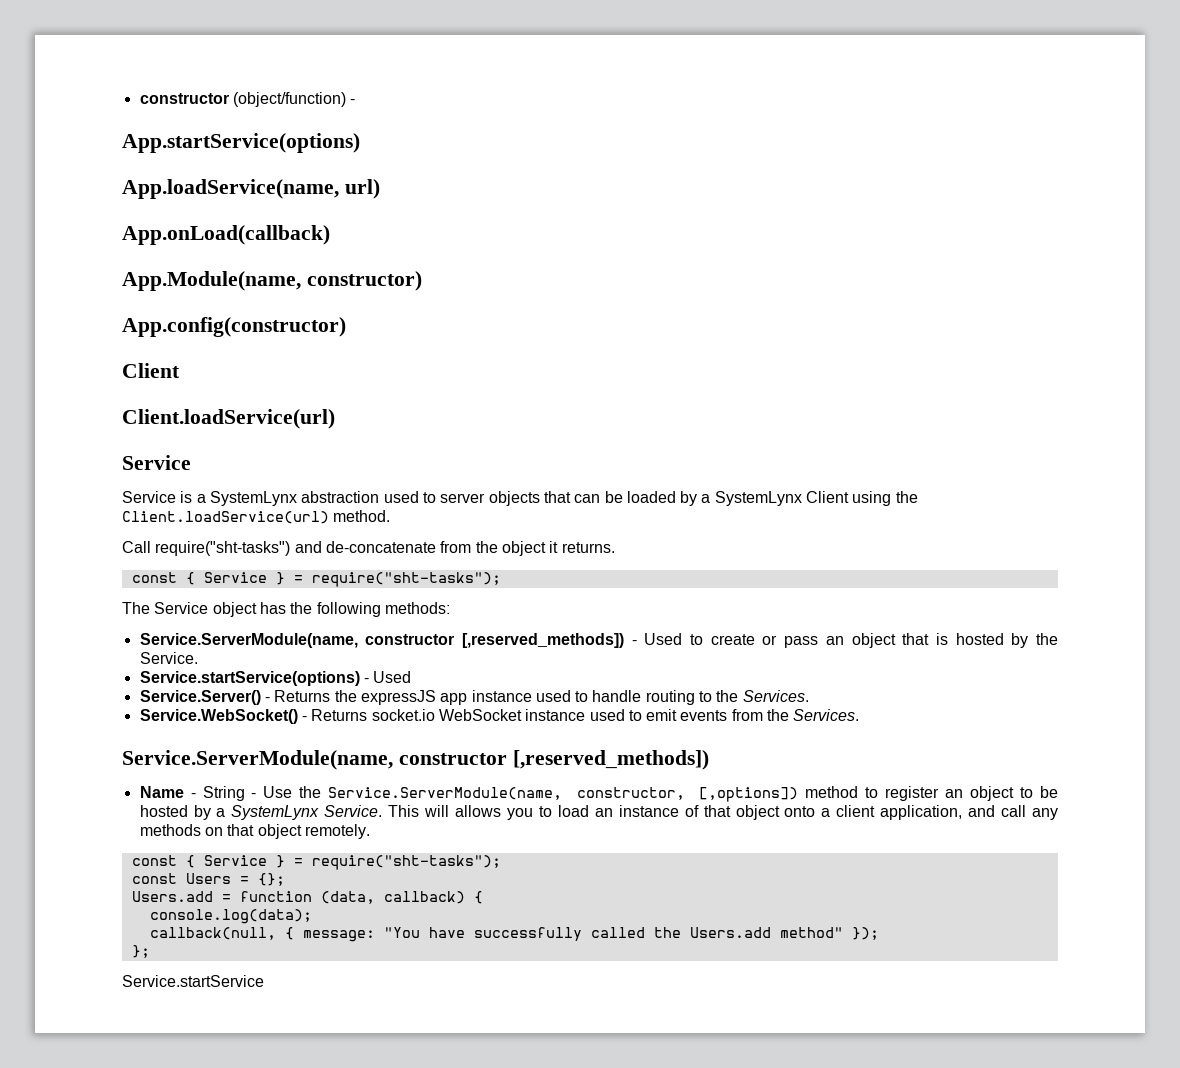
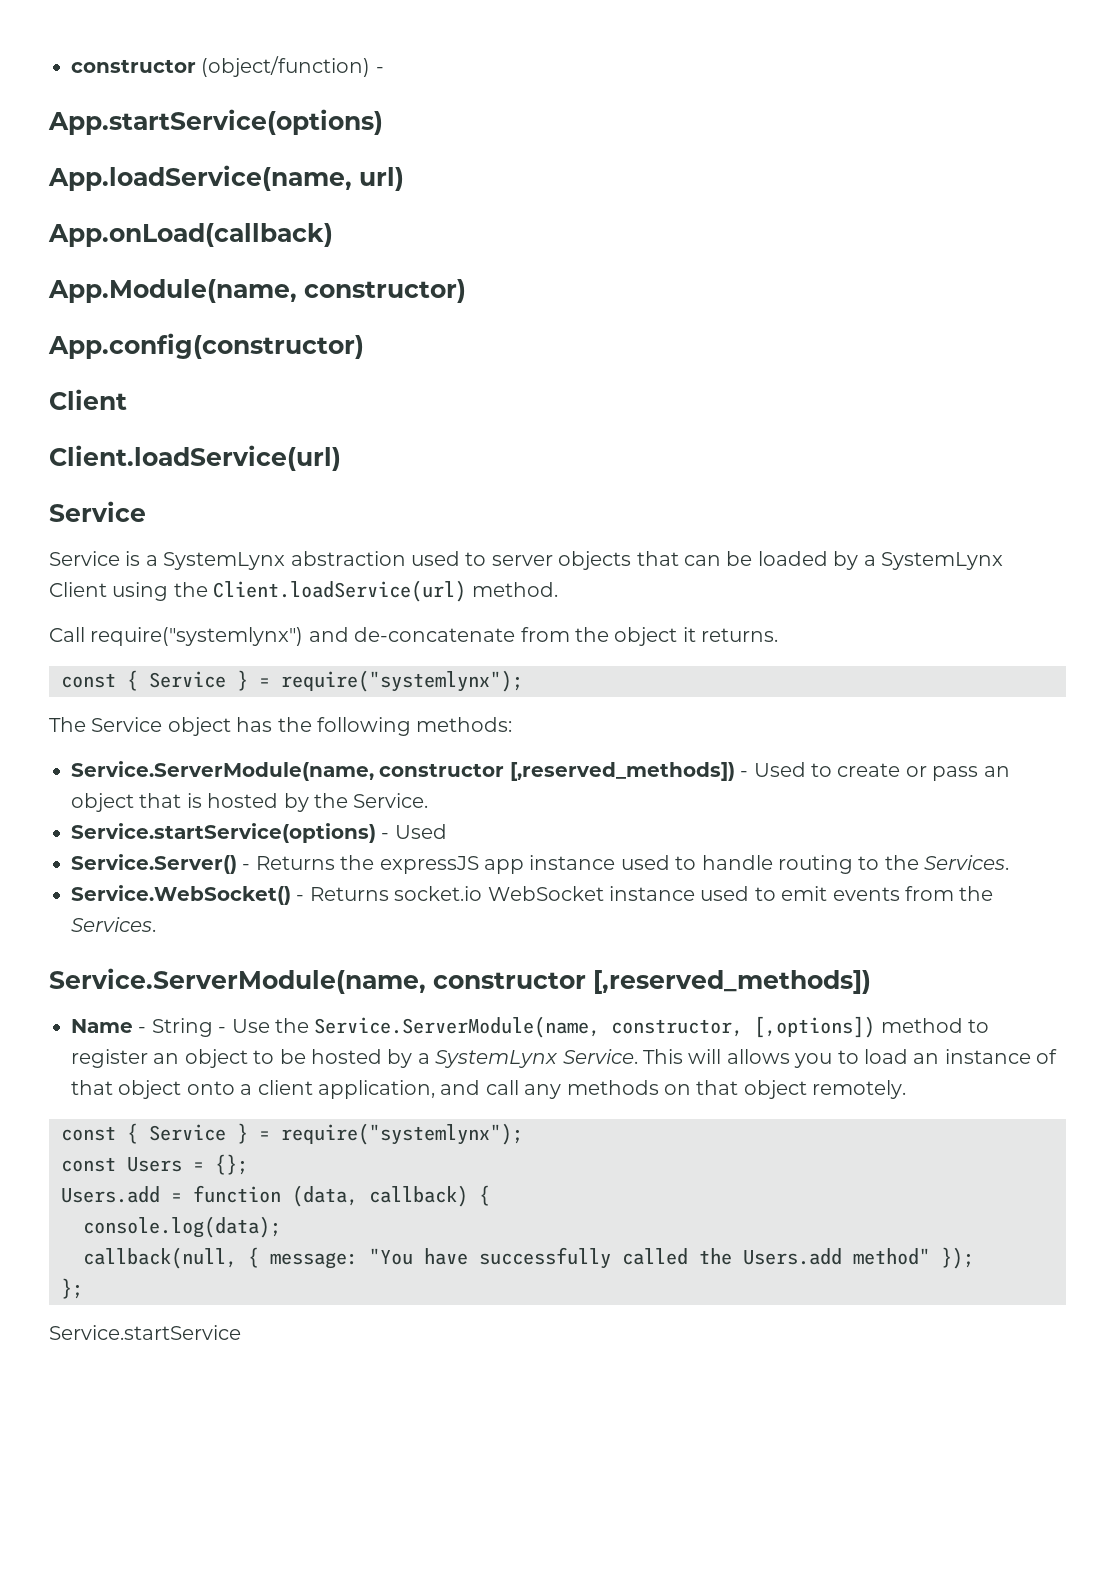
[155,541,291,556] require("sht-tasks") -> [90,627,304,646] require("systemlynx")
[311,572,501,587] require("sht-tasks"); -> [281,670,523,692] require("systemlynx");
[311,855,501,870] require("sht-tasks"); -> [281,1123,523,1145] require("systemlynx");

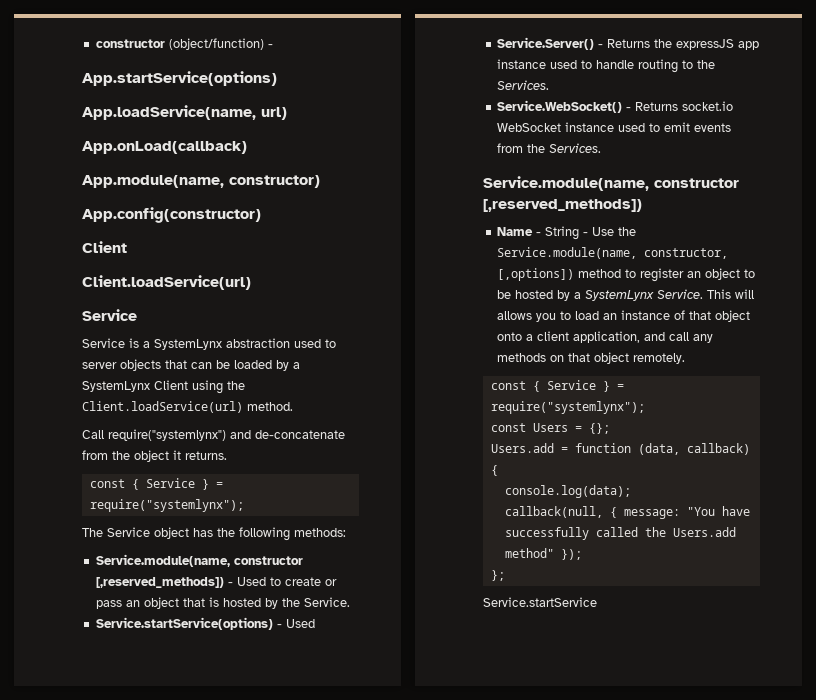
[48,279,297,303] App.Module(name, -> [82,175,224,188] App.module(name,
[71,761,374,781] Service.ServerModule(name, -> [95,554,230,567] Service.module(name,
[49,968,426,994] Service.ServerModule(name, -> [483,176,649,191] Service.module(name,
[314,1016,601,1038] Service.ServerModule(name, -> [496,247,637,259] Service.module(name,

